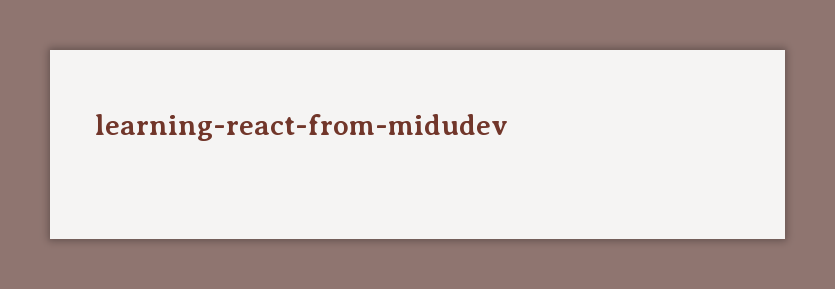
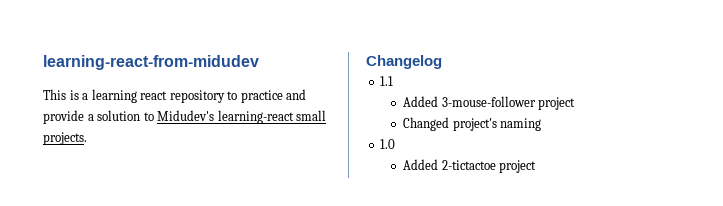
(508, 127) none -> [43,89,307,103] [43,110,327,124] [43,132,87,145] [366,55,442,69] [380,76,394,86] [403,96,576,110] [403,117,542,131] [380,139,396,149] [403,159,537,173] // This is a learning react repository to practice and provide a solution to Midudev's learning-react small projects. // Changelog // 1.1 // Added 3-mouse-follower project // Changed project's naming // 1.0 // Added 2-tictactoe project

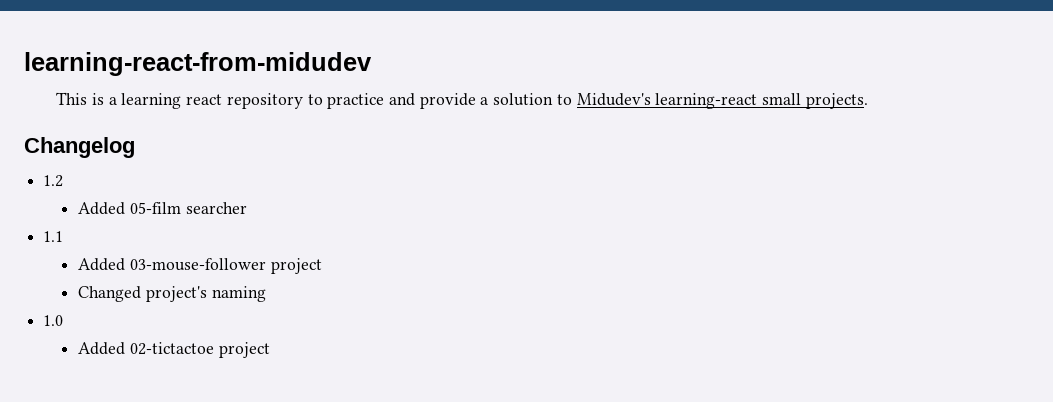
(442, 62) none -> [43,175,64,187] [78,202,247,215] // 1.2 // Added 05-film searcher
[441,96,536,107] 3-mouse-follower -> [129,258,266,271] 03-mouse-follower
[441,160,496,170] 2-tictactoe -> [129,342,214,355] 02-tictactoe

